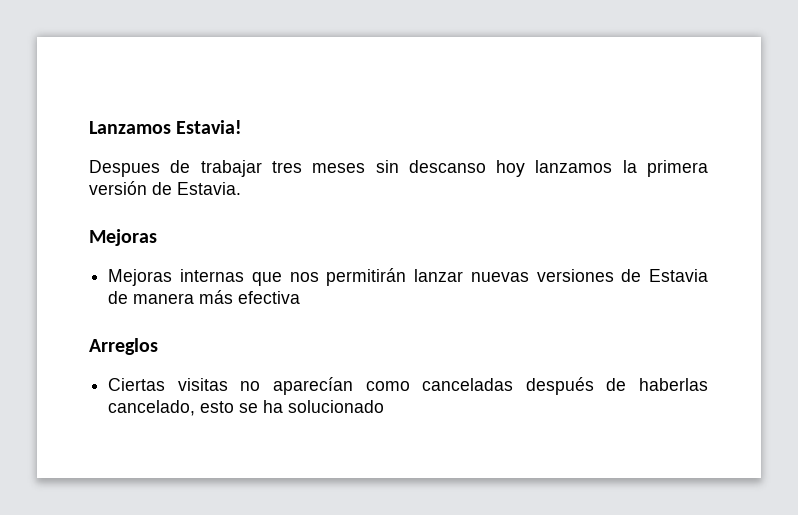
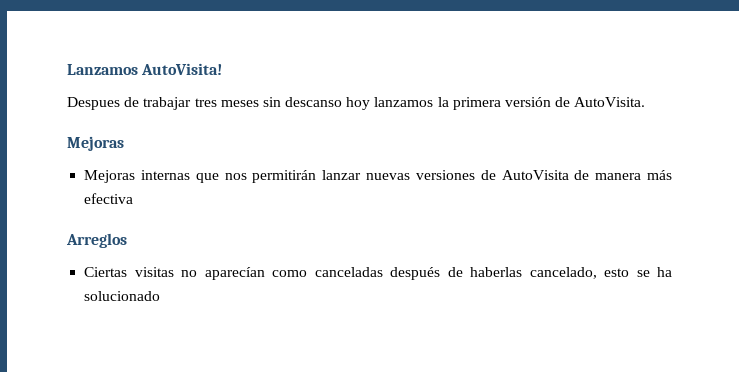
[176,120,243,134] Estavia! -> [141,63,223,75] AutoVisita!
[177,182,241,195] Estavia. -> [574,97,646,107] AutoVisita.
[649,269,708,282] Estavia -> [501,170,569,180] AutoVisita

